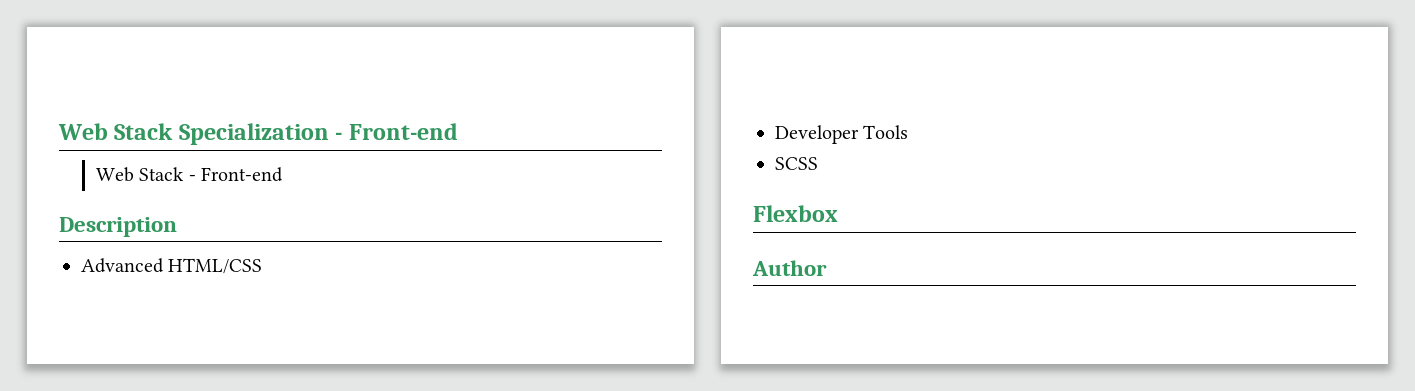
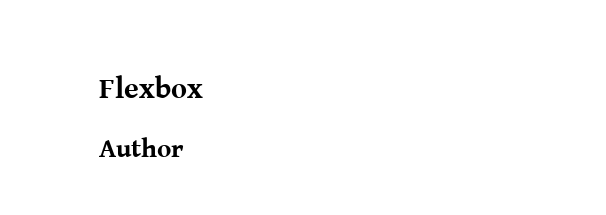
[58,123,458,145] [95,167,283,182] [59,217,177,237] [81,258,263,274] [775,125,909,144] [775,157,818,170] Web Stack Specialization - Front-end // Web Stack - Front-end // Description // Advanced HTML/CSS // Developer Tools // SCSS // -> (99, 86) none

